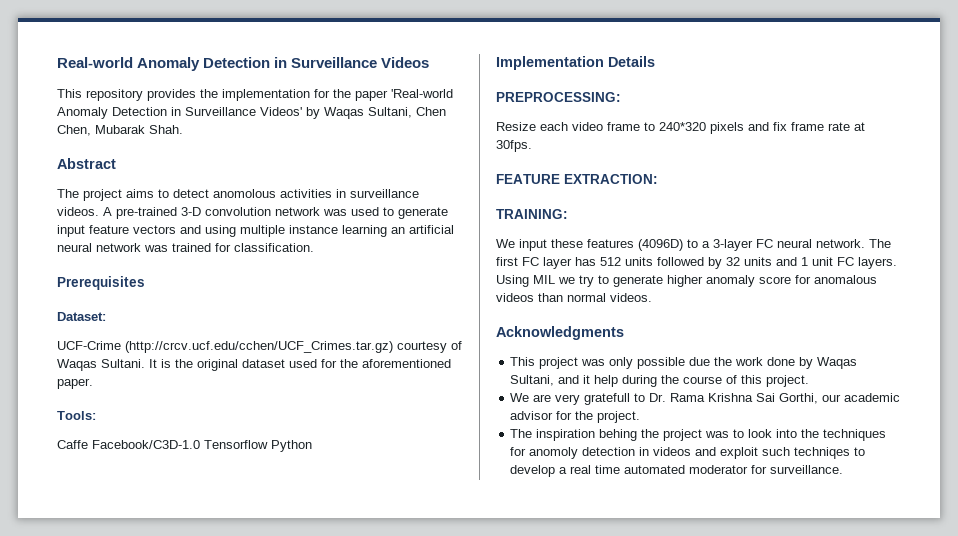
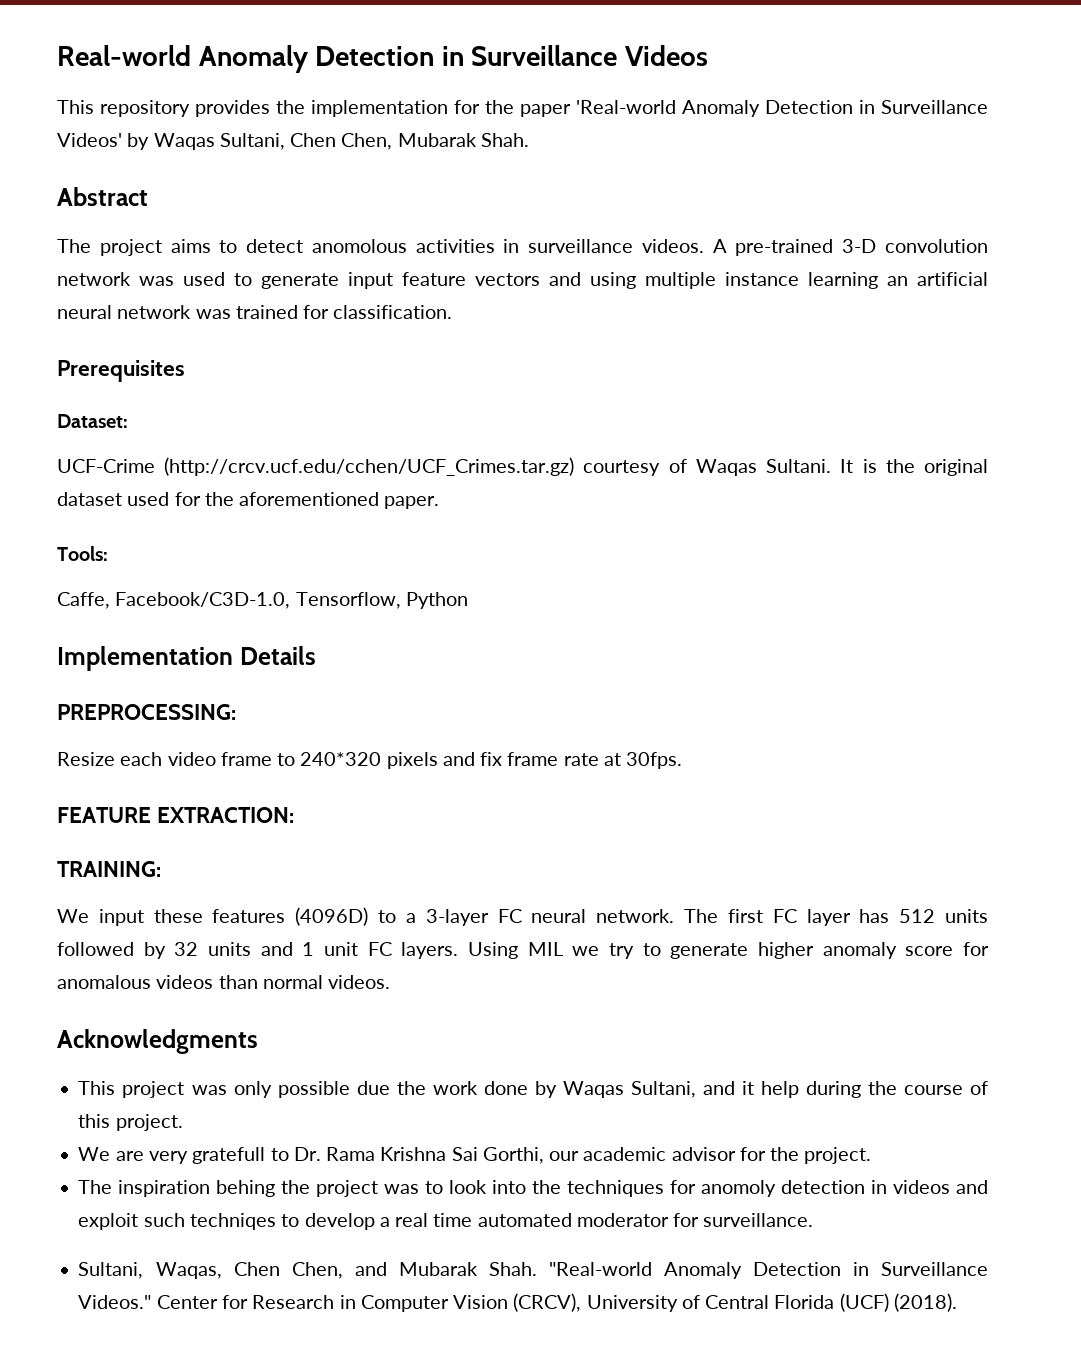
[57,440,268,449] Caffe Facebook/C3D-1.0 Tensorflow -> [57,592,401,609] Caffe, Facebook/C3D-1.0, Tensorflow,
(844, 469) none -> [78,1262,988,1279] [78,1293,957,1312] // Sultani, Waqas, Chen Chen, and Mubarak Shah. "Real-world Anomaly Detection in Surveillance Videos." Center for Research in Computer Vision (CRCV), University of Central Florida (UCF) (2018).

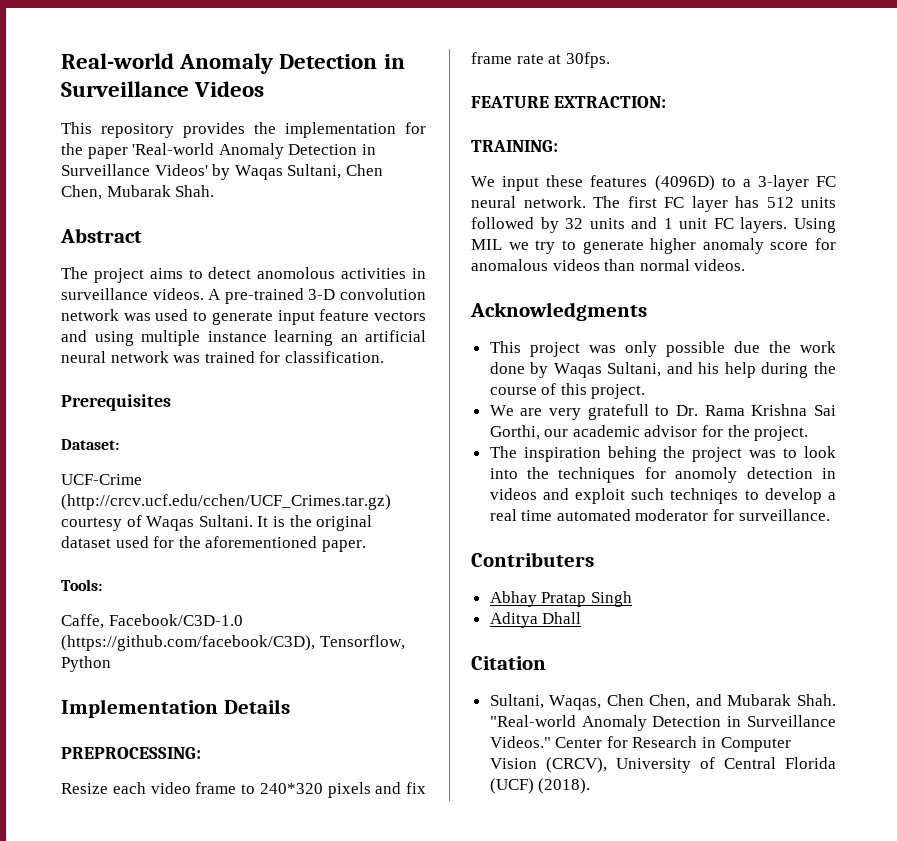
[115,592,291,609] Facebook/C3D-1.0, -> [108,614,243,626] [61,635,315,651] Facebook/C3D-1.0 (https://github.com/facebook/C3D),
[741,1081,754,1095] it -> [698,362,720,374] his
(814, 1220) none -> [471,552,594,567] [489,591,632,607] [489,612,582,628] [471,656,546,670] // Contributers // Abhay Pratap Singh // Aditya Dhall // Citation

